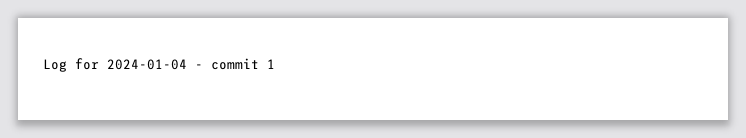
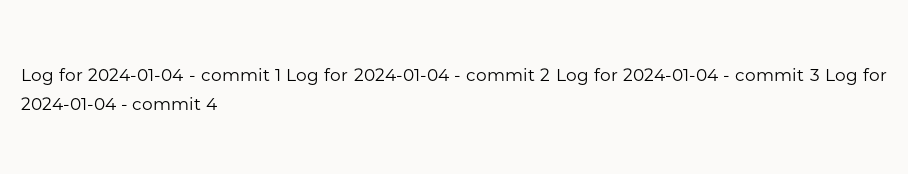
(275, 64) none -> [286,68,888,85] [21,97,217,110] Log for 2024-01-04 - commit 2 Log for 2024-01-04 - commit 3 Log for 2024-01-04 - commit 4

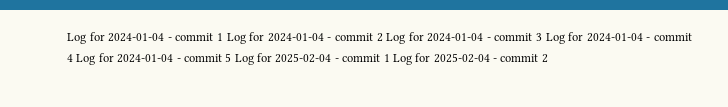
(217, 104) none -> [76,53,548,65] Log for 2024-01-04 - commit 5 Log for 2025-02-04 - commit 1 Log for 2025-02-04 - commit 2

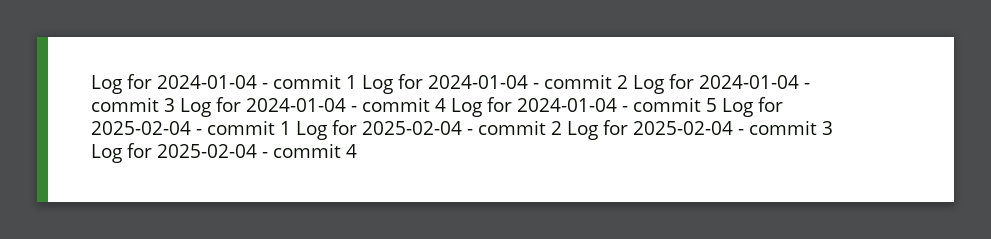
(548, 58) none -> [567,120,833,140] [91,143,357,163] Log for 2025-02-04 - commit 3 Log for 2025-02-04 - commit 4

